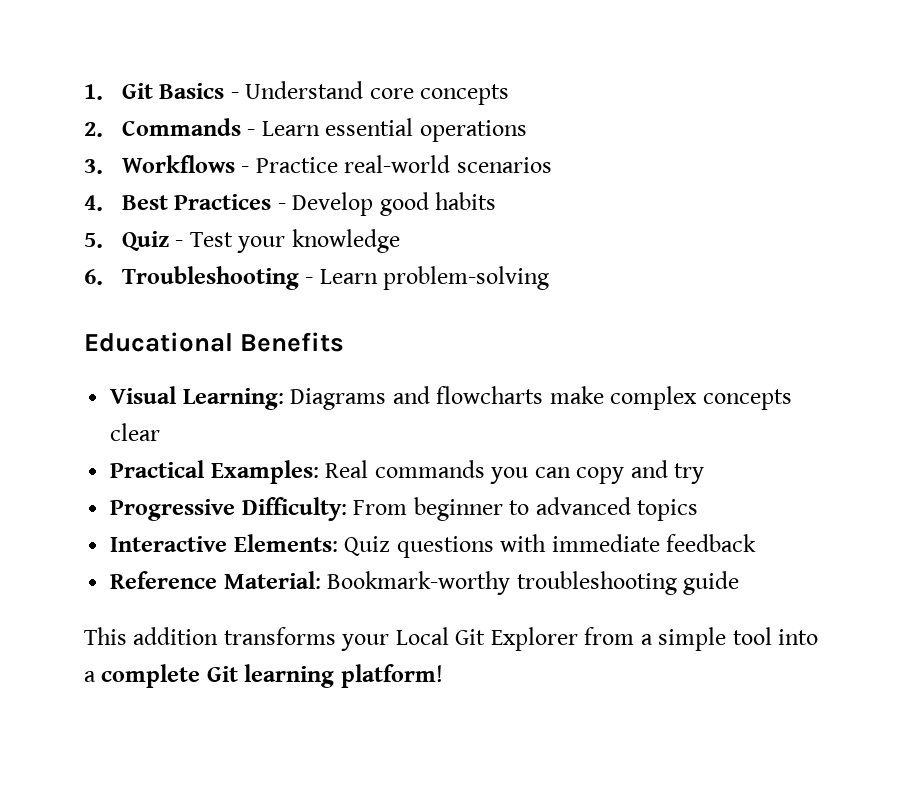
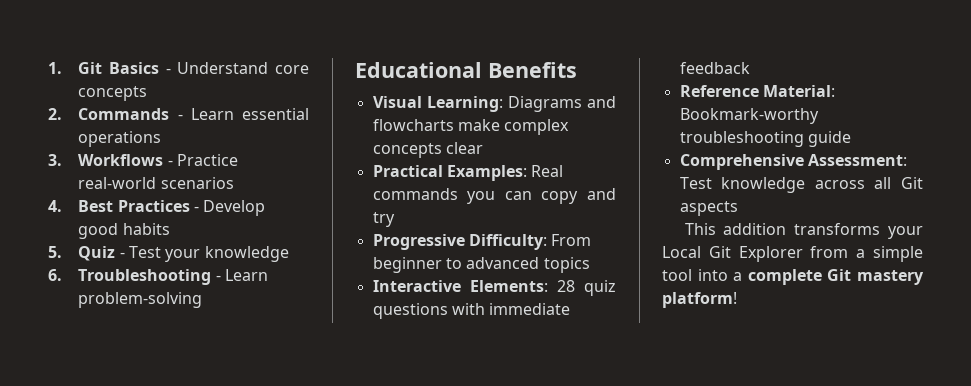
[344,536,391,556] Quiz -> [556,280,616,296] 28 quiz
(740, 583) none -> [679,154,907,170] [679,177,923,193] [679,201,738,216] // Comprehensive Assessment: Test knowledge across all Git aspects
[244,664,335,688] learning -> [857,270,924,285] mastery

